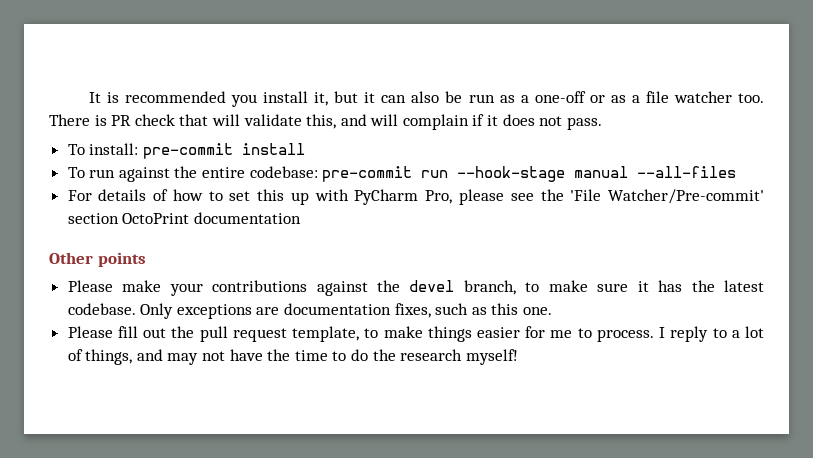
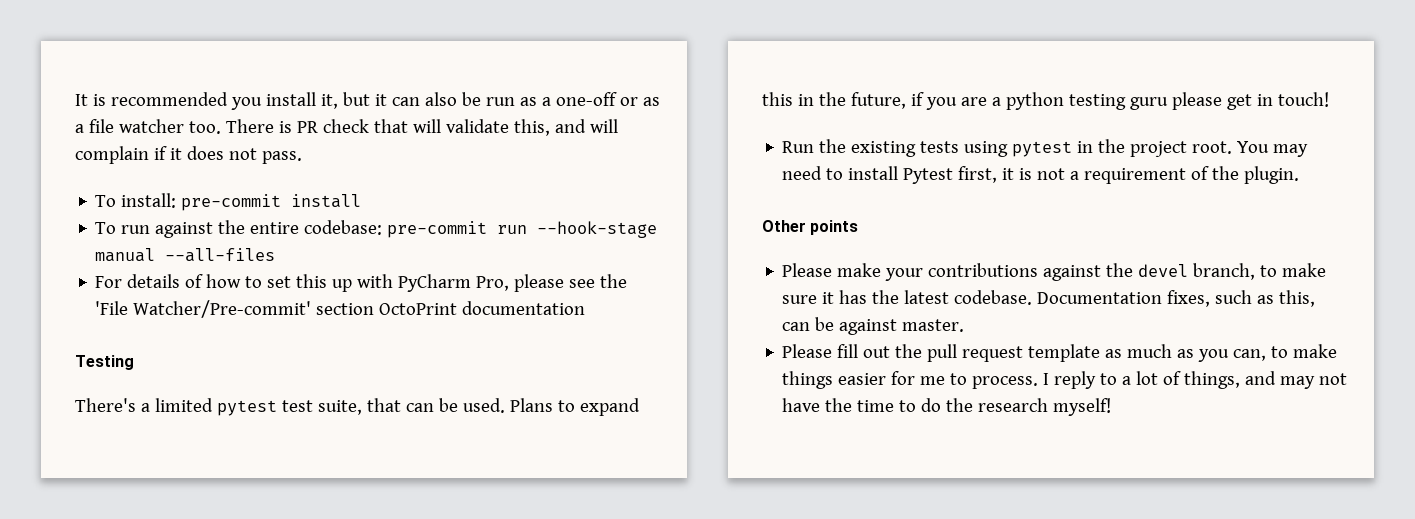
(301, 218) none -> [75,355,134,370] [75,398,640,416] [762,92,1329,110] [782,139,1309,157] [782,166,1300,184] // Testing // There's a limited pytest test suite, that can be used. Plans to expand this in the future, if you are a python testing guru please get in touch! // Run the existing tests using pytest in the project root. You may need to install Pytest first, it is not a requirement of the plugin.
[140,303,553,319] Only exceptions are documentation fixes, such as this one. -> [1037,290,1316,307] [782,317,965,335] Documentation fixes, such as this, can be against master.
[292,326,360,342] template, -> [1028,344,1267,362] template as much as you can,

